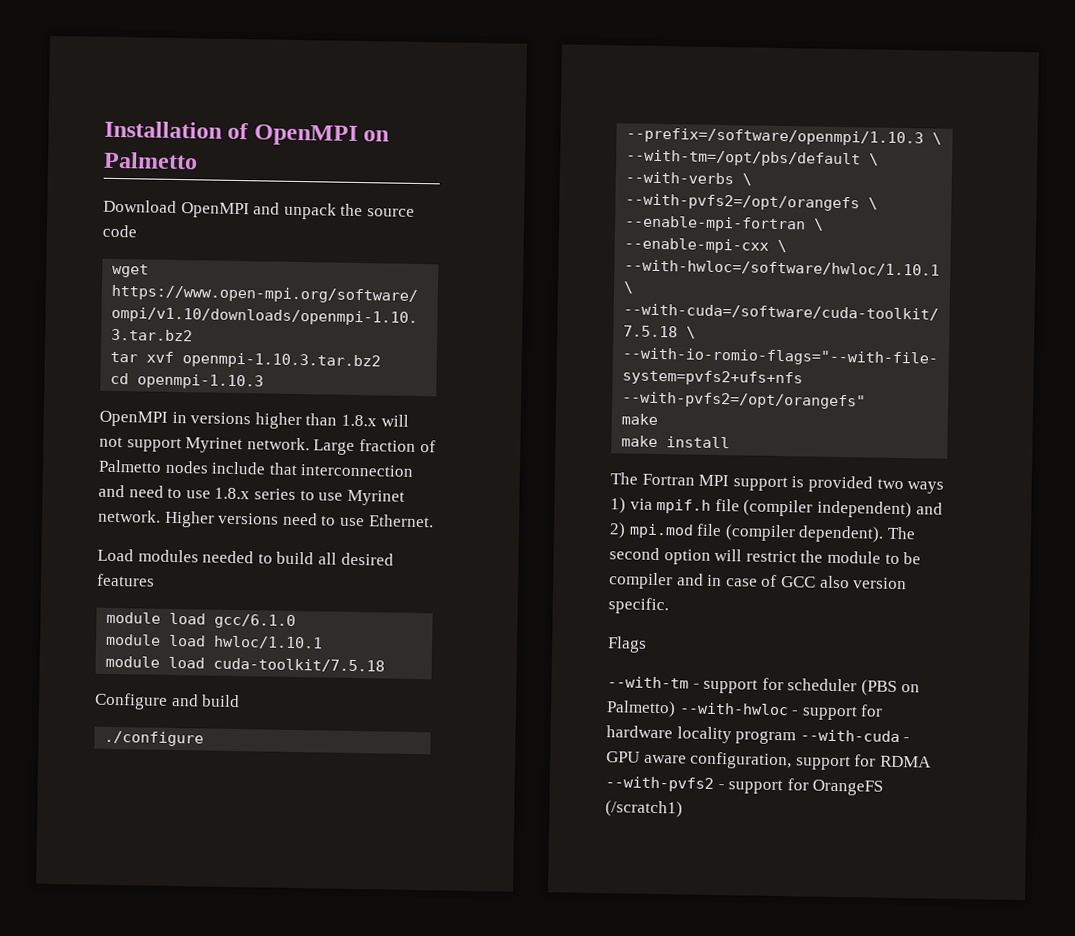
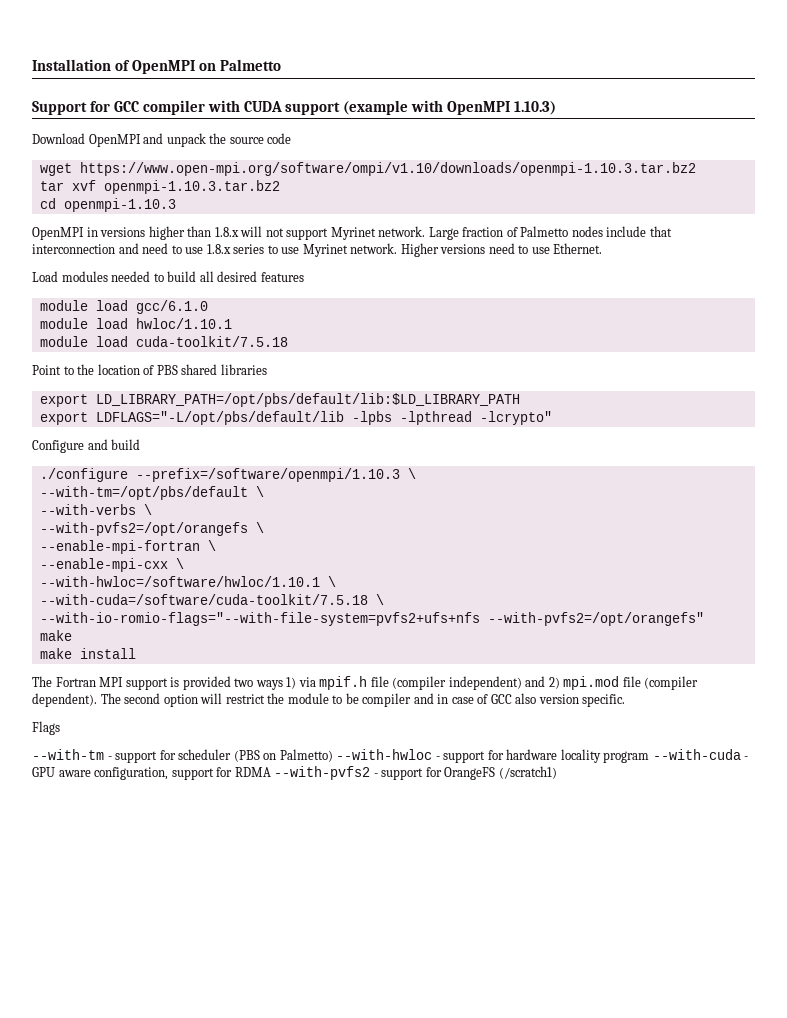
(198, 160) none -> [32,100,557,115] // Support for GCC compiler with CUDA support (example with OpenMPI 1.10.3)
(386, 665) none -> [32,364,267,375] [39,393,520,407] [39,411,552,425] // Point to the location of PBS shared libraries // export LD_LIBRARY_PATH=/opt/pbs/default/lib:$LD_LIBRARY_PATH // export LDFLAGS="-L/opt/pbs/default/lib -lpbs -lpthread -lcrypto"

